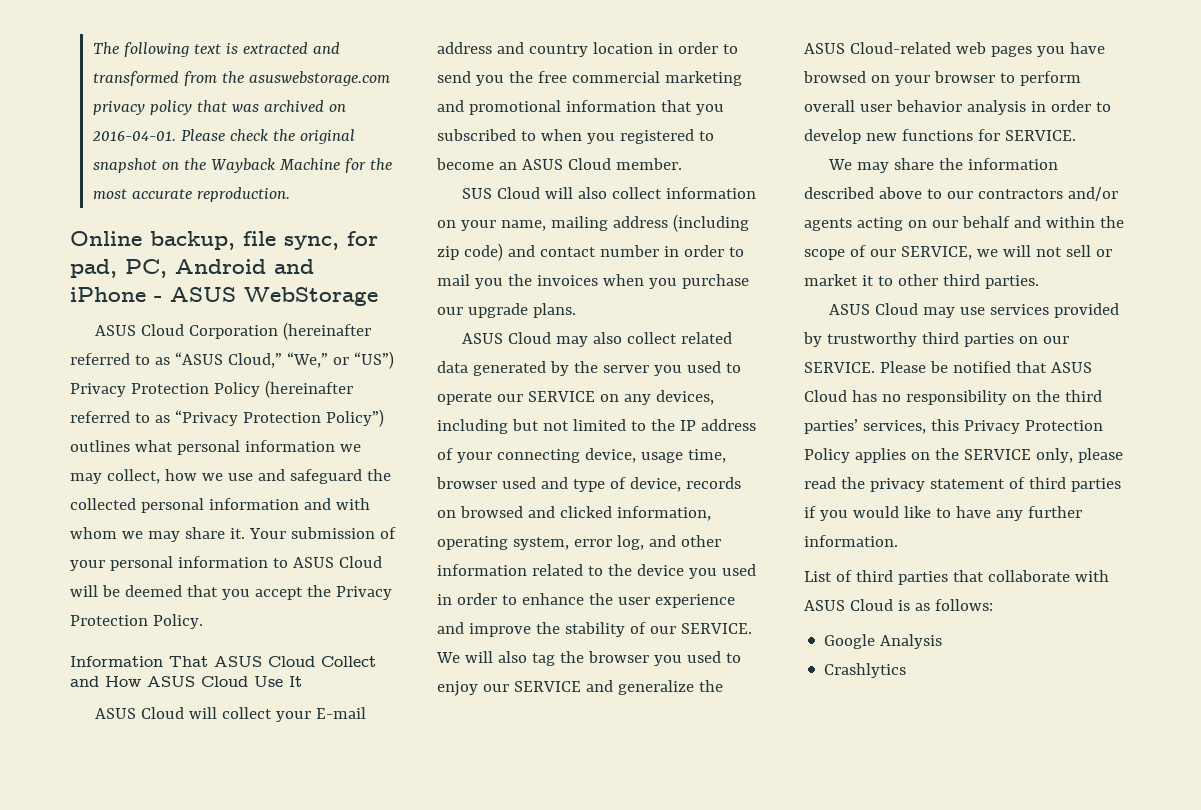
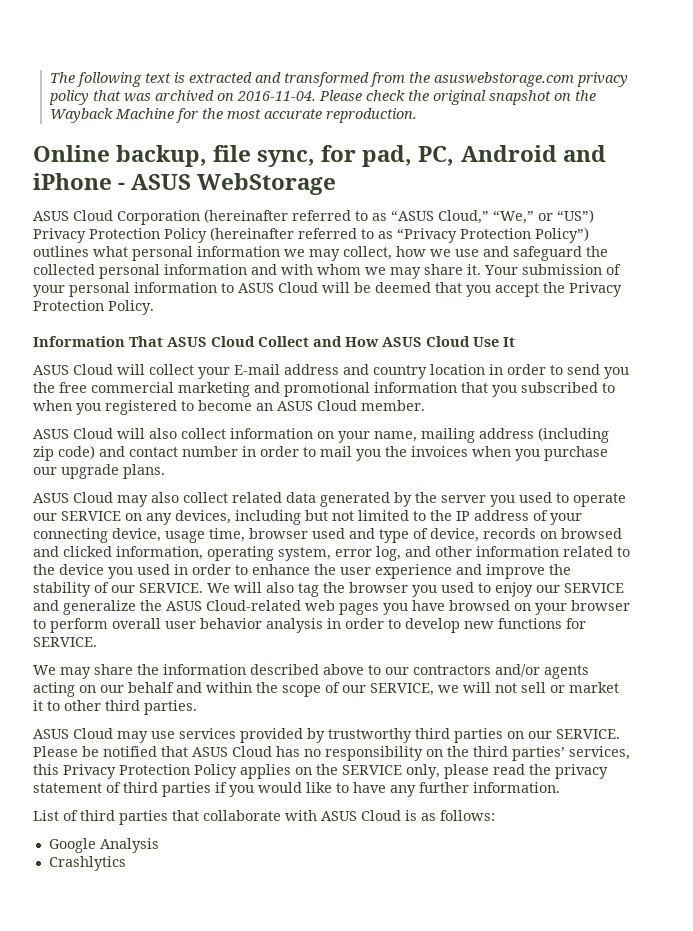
[91,131,176,142] 2016-04-01. -> [236,91,316,101] 2016-11-04.
[461,188,492,199] SUS -> [33,429,69,439] ASUS

